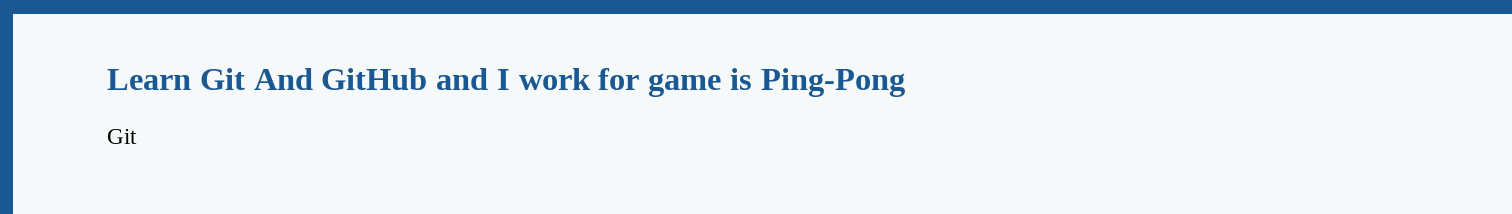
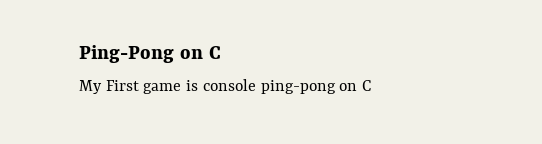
[107,68,905,97] [107,129,137,144] Learn Git And GitHub and I work for game is Ping-Pong // Git -> [79,45,221,63] [79,79,372,94] Ping-Pong on C // My First game is console ping-pong on C

